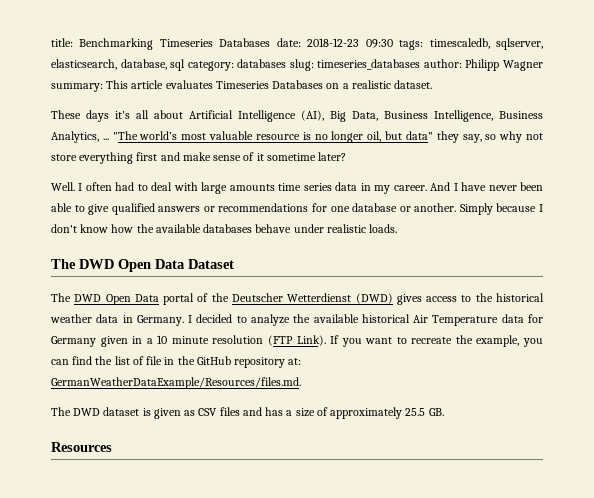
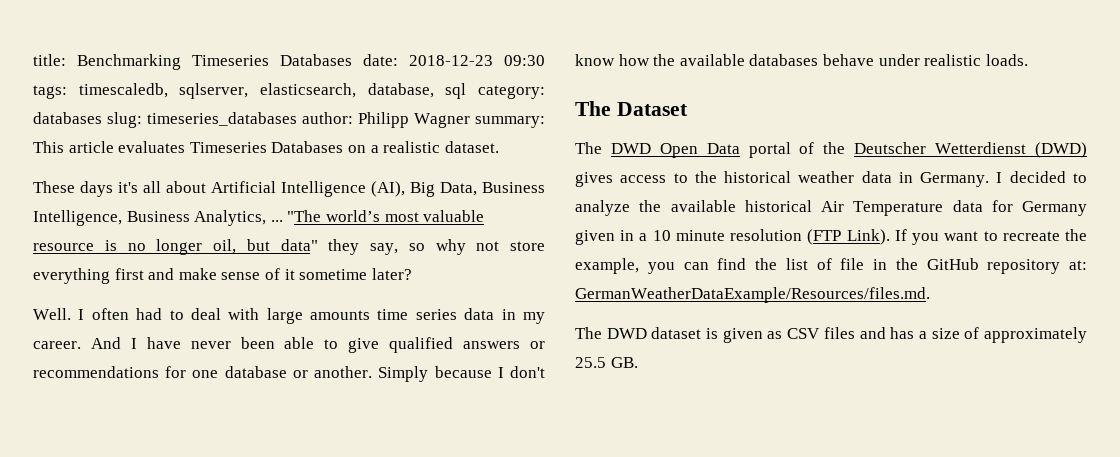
[79,259,185,272] DWD Open Data -> (611, 108) none
[51,442,112,452] // Resources -> (638, 362) none

